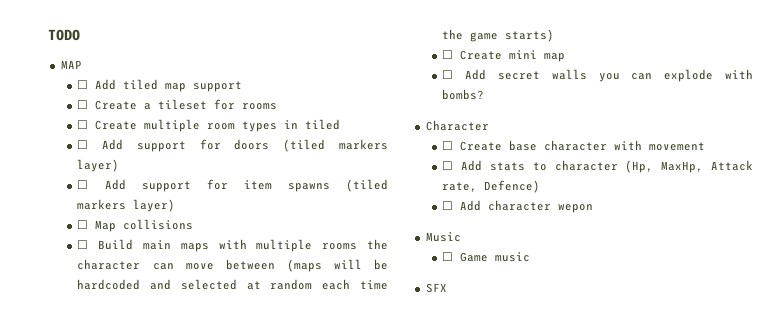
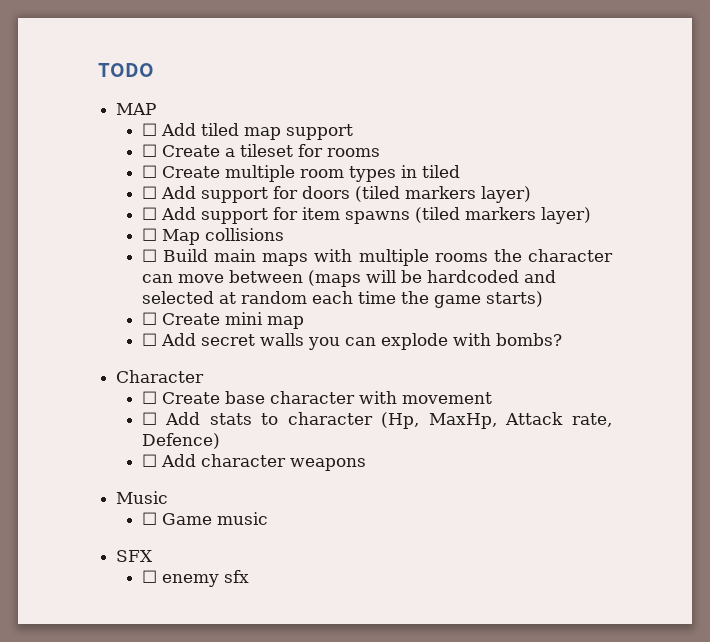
[558,204,594,213] wepon -> [289,458,366,471] weapons
(447, 288) none -> [141,570,249,587] // ☐ enemy sfx

